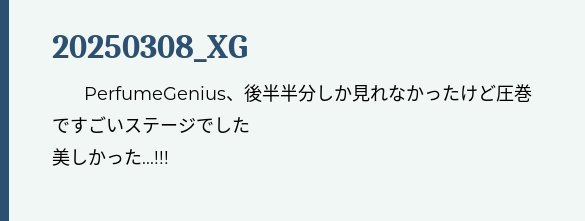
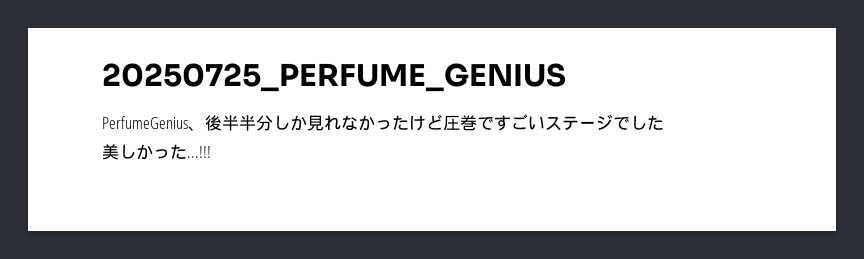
[52,35,248,62] 20250308_XG -> [102,63,566,92] 20250725_PERFUME_GENIUS

